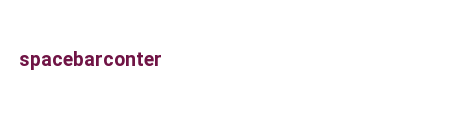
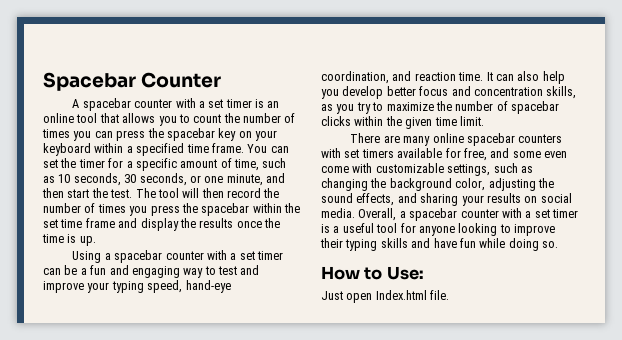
[19,51,162,70] spacebarconter -> [43,72,222,91] [72,98,280,111] [43,113,296,126] [42,128,277,141] [43,143,289,156] [43,158,287,171] [43,173,285,186] [42,188,280,198] [43,203,300,216] [43,218,280,231] [42,234,96,246] [72,250,284,263] [43,265,260,278] [43,280,231,293] [321,71,565,84] [321,86,577,99] [321,101,559,114] [321,116,484,129] [350,133,563,146] [321,148,567,161] [321,163,533,176] [321,178,554,191] [321,193,572,206] [321,208,578,221] [321,223,555,236] [320,238,558,251] [321,266,424,280] [321,290,450,303] Spacebar Counter // A spacebar counter with a set timer is an online tool that allows you to count the number of times you can press the spacebar key on your keyboard within a specified time frame. You can set the timer for a specific amount of time, such as 10 seconds, 30 seconds, or one minute, and then start the test. The tool will then record the number of times you press the spacebar within the set time frame and display the results once the time is up. // Using a spacebar counter with a set timer can be a fun and engaging way to test and improve your typing speed, hand-eye coordination, and reaction time. It can also help you develop better focus and concentration skills, as you try to maximize the number of spacebar clicks within the given time limit. // There are many online spacebar counters with set timers available for free, and some even come with customizable settings, such as changing the background color, adjusting the sound effects, and sharing your results on social media. Overall, a spacebar counter with a set timer is a useful tool for anyone looking to improve their typing skills and have fun while doing so. // How to Use: // Just open Index.html file.

